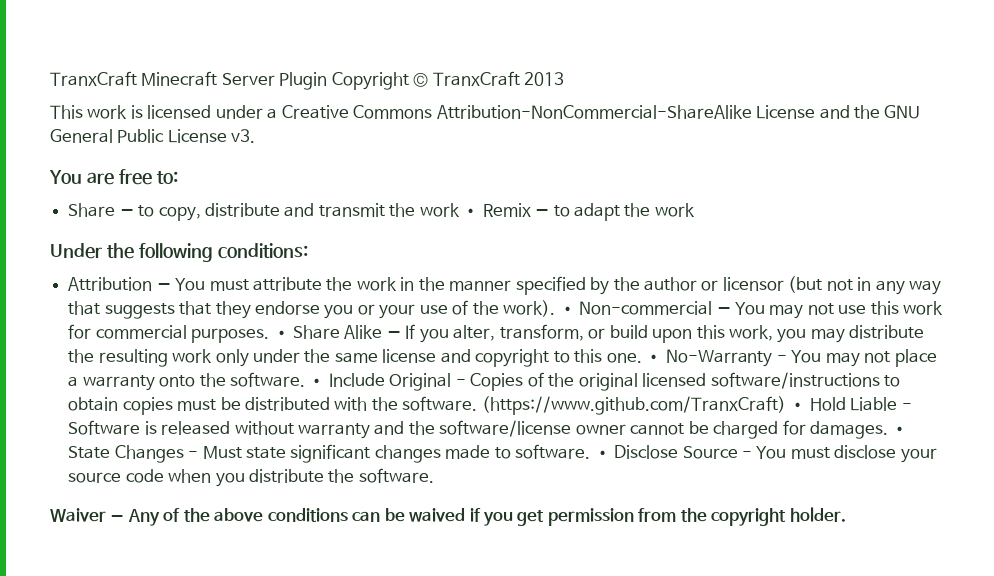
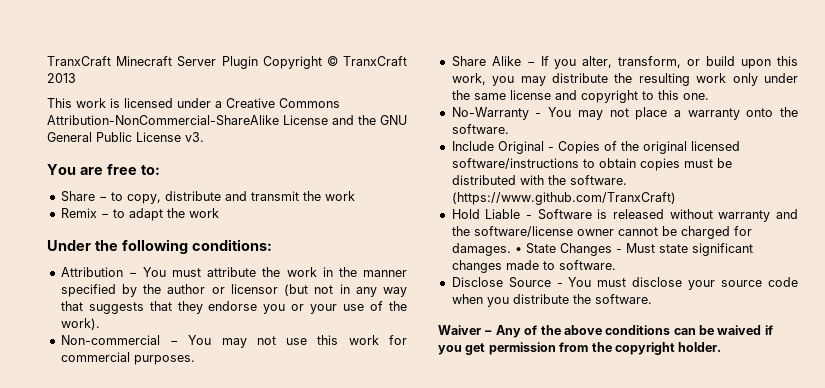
[463,208,479,216] • -> (355, 196) //
[559,306,575,314] • -> (100, 324) //
[273,330,289,338] • -> (195, 360) //
[646,354,662,362] • -> (709, 96) //
[309,378,325,386] • -> (509, 129) //
[790,402,806,410] • -> (676, 198) //
[594,450,610,458] • -> (616, 265) //

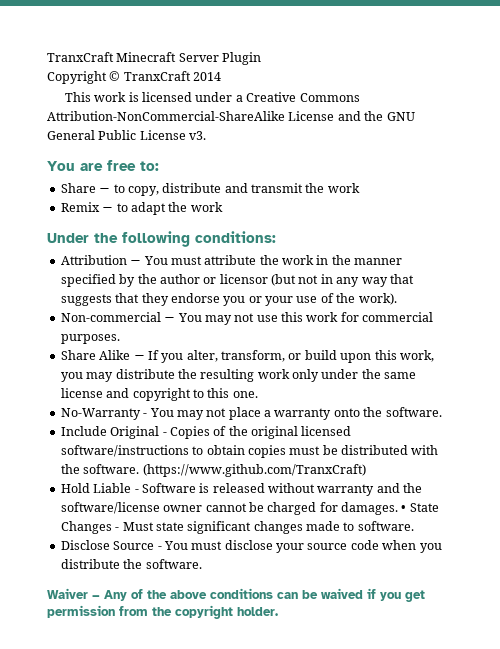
(258, 62) none -> (262, 58) //
[47,73,76,83] 2013 -> [193,72,222,81] 2014

